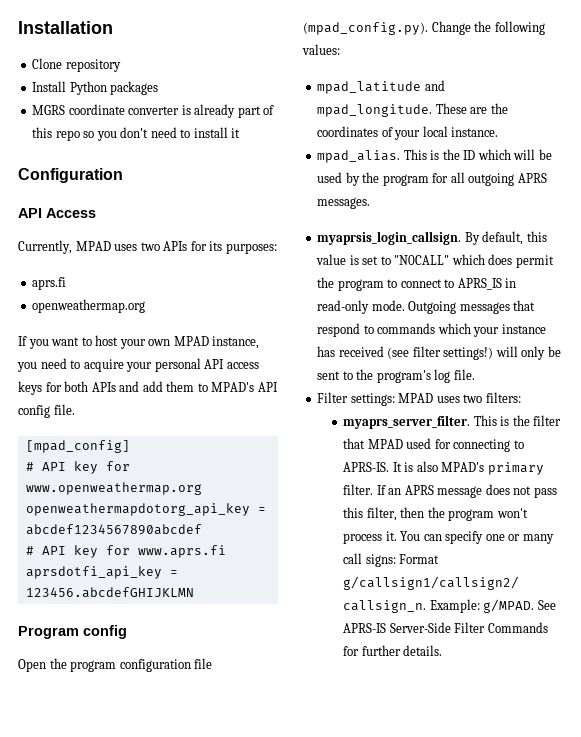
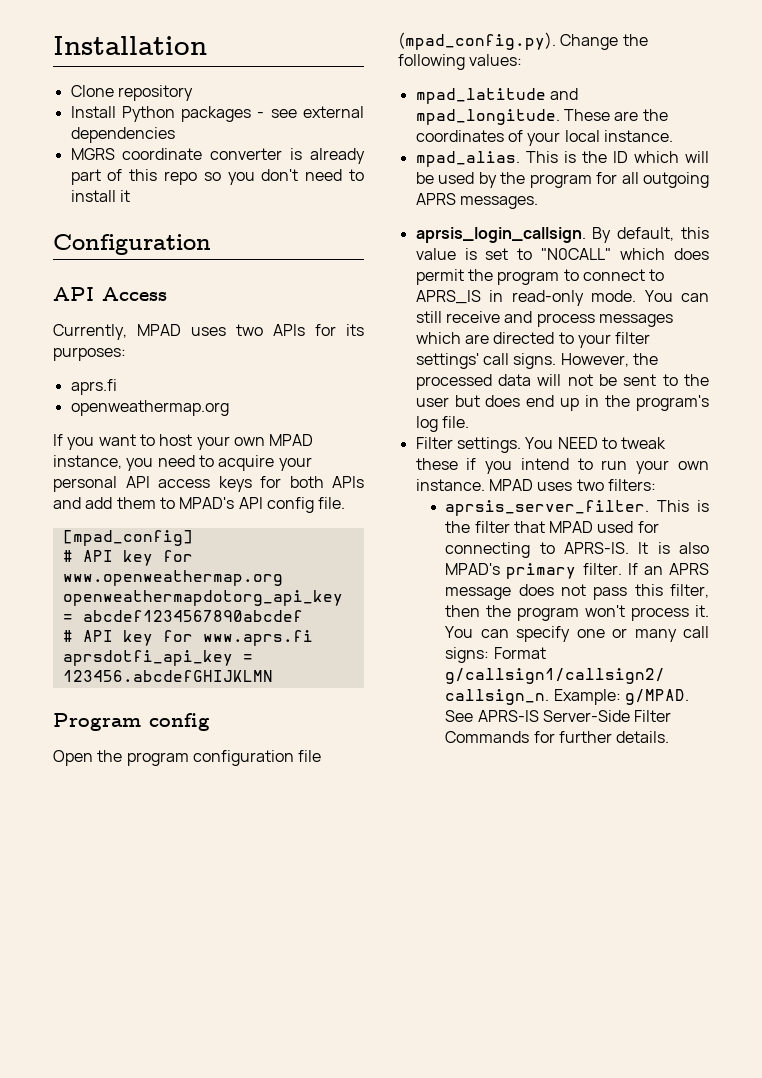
(159, 88) none -> [257,106,364,118] [70,127,175,143] - see external dependencies
[317,231,462,245] myaprsis_login_callsign. -> [415,227,586,243] aprsis_login_callsign.
[408,300,536,314] [317,323,546,337] [317,346,561,360] [317,369,475,383] [317,392,395,406] Outgoing messages that respond to commands which your instance has received (see filter settings!) will only be sent to the program's log file. // Filter settings: -> [644,290,709,302] [415,311,673,327] [415,332,651,348] [415,353,658,369] [415,374,709,390] [415,395,709,411] [415,416,469,432] [415,437,667,453] [415,458,709,474] [415,479,485,491] You can still receive and process messages which are directed to your filter settings' call signs. However, the processed data will not be sent to the user but does end up in the program's log file. // Filter settings. You NEED to tweak these if you intend to run your own instance.
[343,415,471,429] myaprs_server_filter. -> [445,500,650,516] aprsis_server_filter.

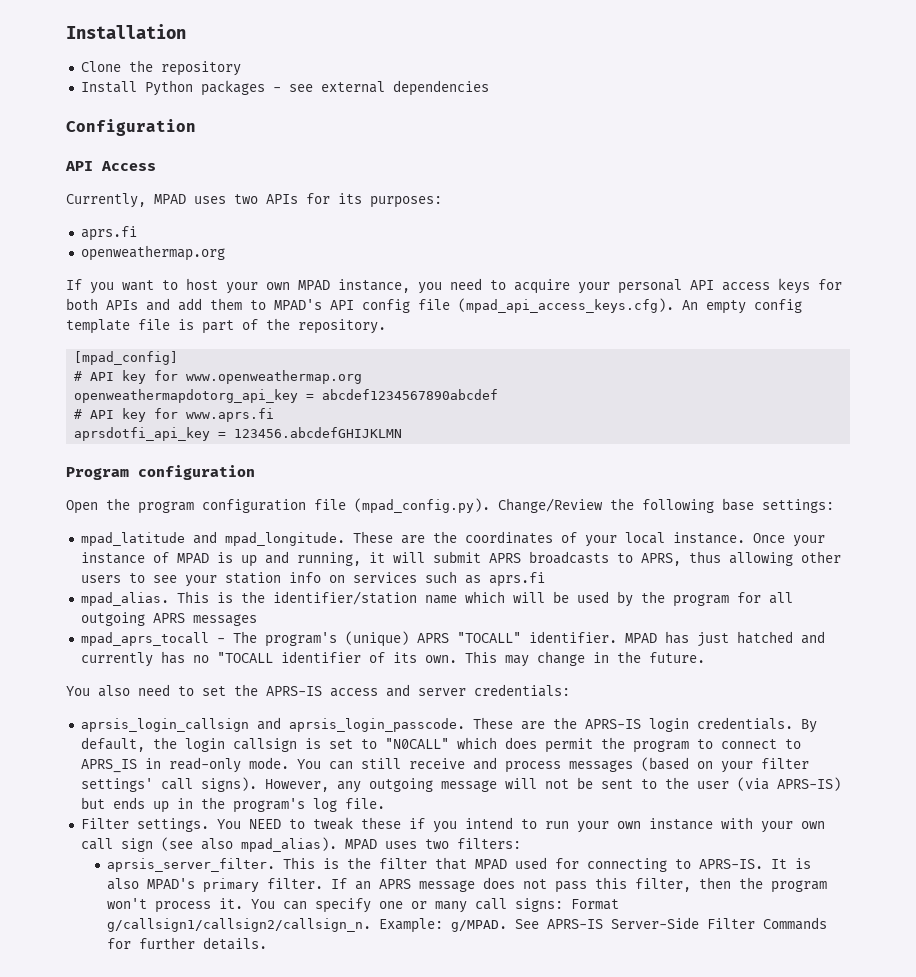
(114, 91) none -> [128,60,153,72] the
[70,148,365,164] [70,169,365,185] [70,190,130,202] // MGRS coordinate converter is already part of this repo so you don't need to install it -> (489, 88) none
[318,497,346,509] file. -> [418,298,802,314] [66,318,386,334] file (mpad_api_access_keys.cfg). An empty config template file is part of the repository.
[149,713,210,731] config -> [138,465,255,480] configuration
[560,34,619,50] Change -> [498,498,603,513] Change/Review
[469,54,523,66] values: -> [722,498,834,513] base settings:
(673, 136) none -> [752,533,825,547] [80,551,841,567] [80,571,545,587] Once your instance of MPAD is up and running, it will submit APRS broadcasts to APRS, thus allowing other users to see your station info on services such as aprs.fi
[612,151,628,163] ID -> [272,591,457,605] identifier/station name
[459,196,538,209] [415,227,709,243] [415,248,456,260] messages. // aprsis_login_callsign. By default, this value -> [192,614,257,626] [80,631,825,647] [80,651,705,667] [66,684,570,697] [80,717,817,733] [80,737,297,752] messages // mpad_aprs_tocall - The program's (unique) APRS "TOCALL" identifier. MPAD has just hatched and currently has no "TOCALL identifier of its own. This may change in the future. // You also need to set the APRS-IS access and server credentials: // aprsis_login_callsign and aprsis_login_passcode. These are the APRS-IS login credentials. By default, the login callsign
[415,332,651,348] [415,353,658,369] [415,374,531,390] which are directed to your filter settings' call signs. However, the processed data -> [640,757,809,773] [80,777,497,793] (based on your filter settings' call signs). However, any outgoing message
[454,395,555,407] but does end -> [736,777,841,791] [80,797,145,809] (via APRS-IS) but ends
[415,479,485,491] instance. -> [648,817,825,833] [80,837,337,852] instance with your own call sign (see also mpad_alias).

